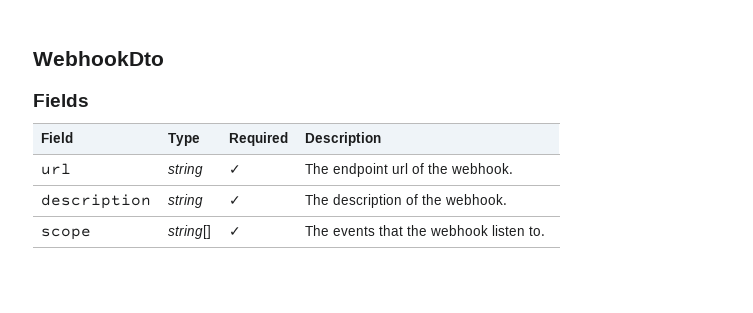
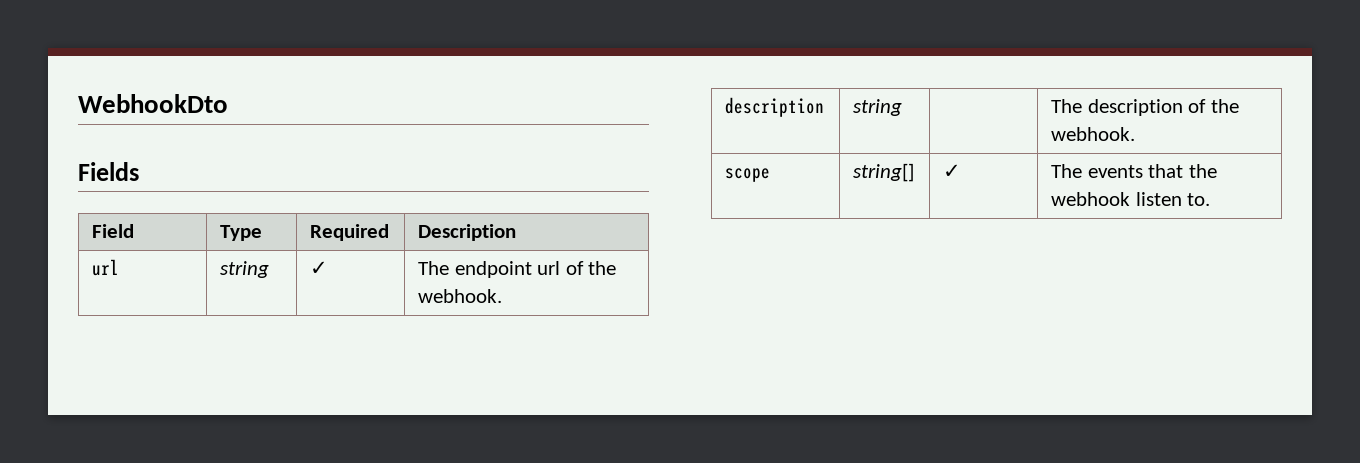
[229,196,242,205] ✓ -> (903, 107) none

